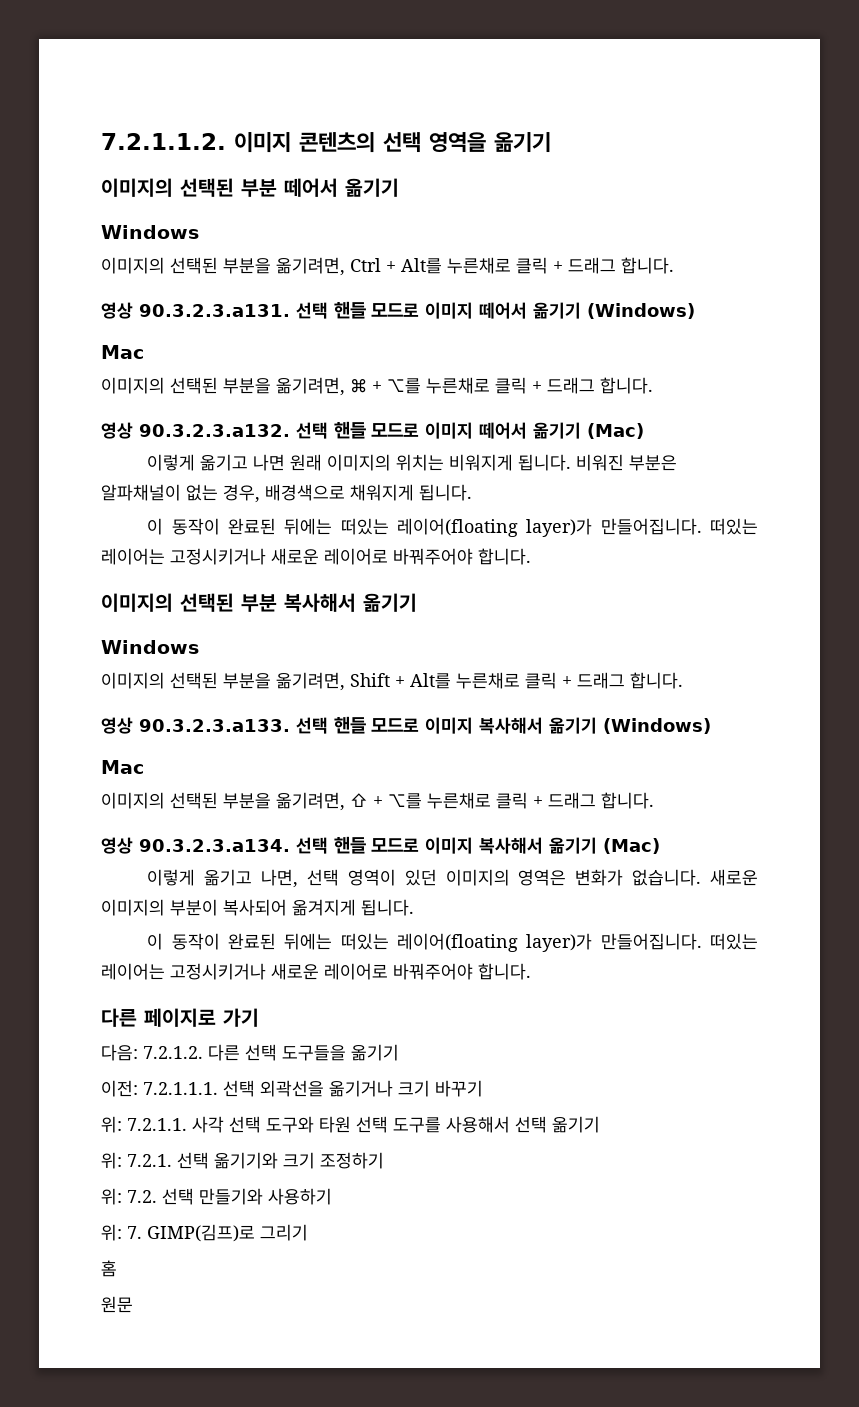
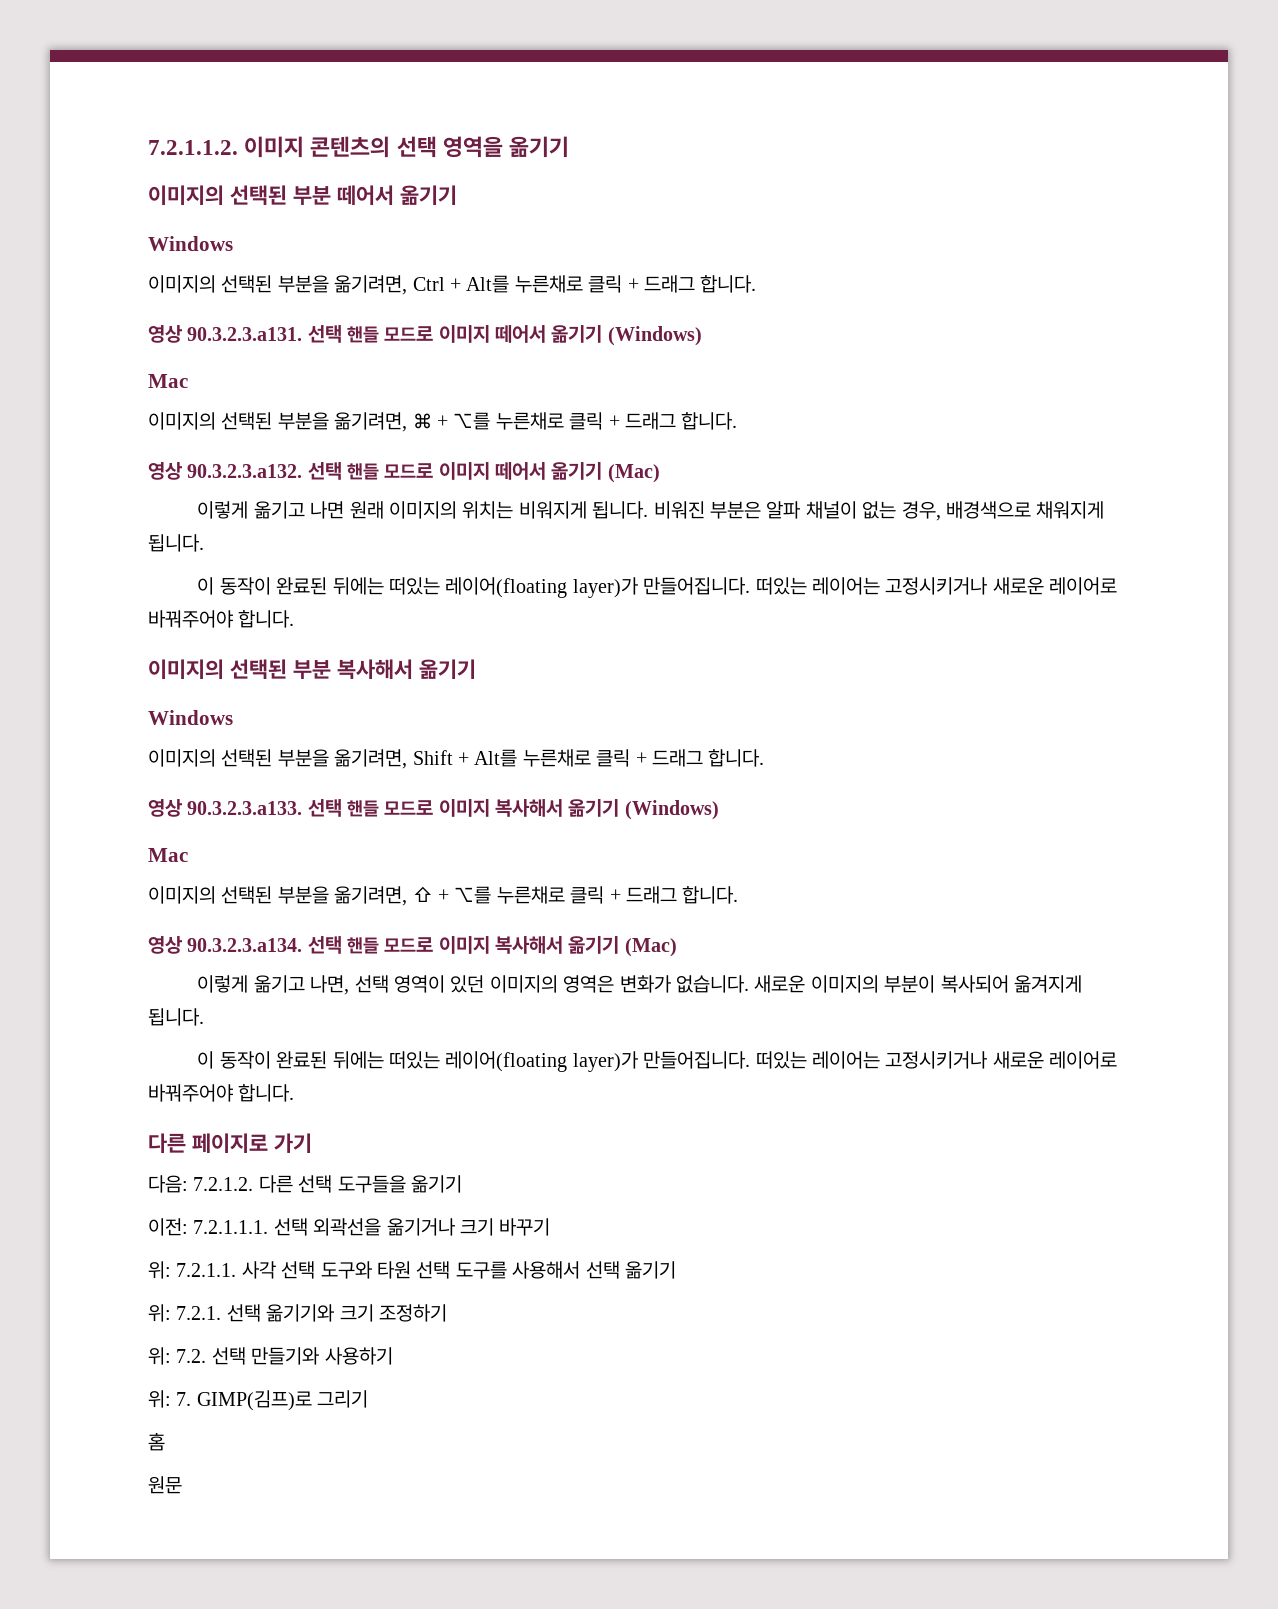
[101,484,181,501] 알파채널이 -> [766,501,857,519] 알파 채널이

